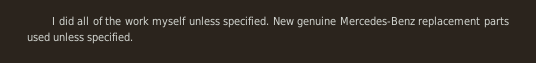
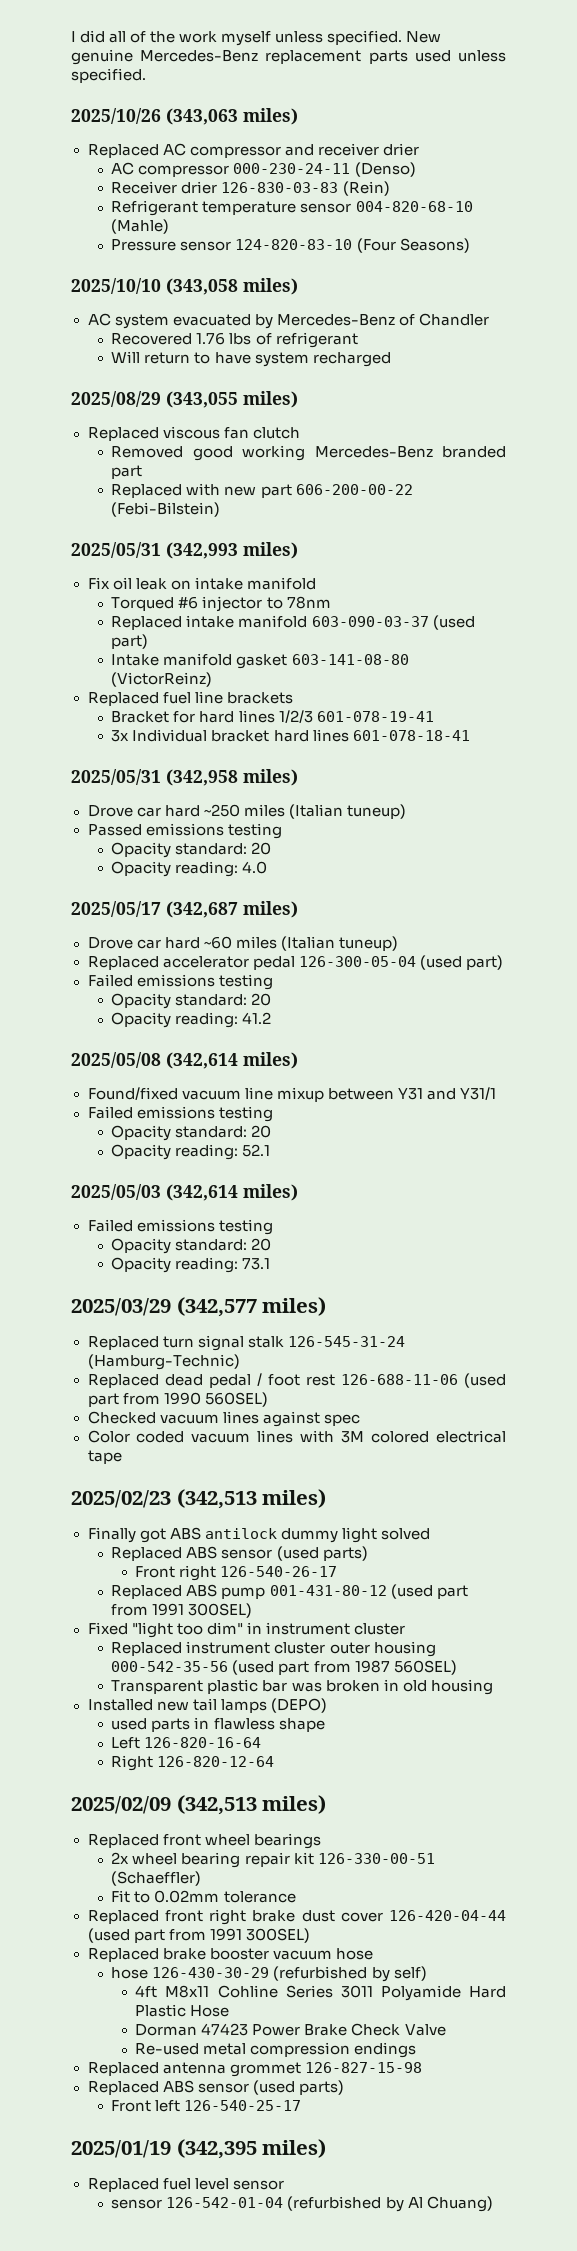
(133, 38) none -> [71,108,298,125] [87,143,419,158] [111,162,416,177] [111,181,390,196] [111,200,473,216] [111,219,170,234] [111,238,470,253] [71,278,298,295] [87,313,489,329] [111,332,358,348] [111,351,391,367] [71,391,298,408] [87,426,300,441] [111,445,506,461] [111,465,143,479] [111,483,413,498] [111,502,221,517] [71,542,298,559] [87,577,316,590] [111,596,331,612] [111,615,475,630] [111,634,149,649] [111,653,409,669] [111,672,213,687] [87,691,293,706] [111,710,434,723] [111,729,470,742] [71,769,298,786] [87,804,406,819] [87,823,282,839] [111,842,272,858] [111,861,268,877] [71,901,298,918] [87,936,398,951] [87,955,503,970] [87,974,273,990] [111,993,272,1009] [111,1012,272,1028] [71,1052,298,1069] [87,1087,496,1102] [87,1106,273,1122] [111,1125,272,1141] [111,1144,271,1160] [71,1184,298,1201] [87,1219,273,1235] [111,1238,272,1254] [111,1257,271,1273] [71,1297,327,1317] [87,1335,405,1351] [87,1354,240,1370] [87,1373,506,1388] [87,1392,268,1407] [87,1411,360,1427] [87,1430,507,1443] [87,1450,122,1464] [71,1489,327,1509] [87,1527,430,1543] [111,1546,368,1561] [135,1565,338,1581] [111,1584,468,1599] [111,1603,253,1618] [87,1622,405,1638] [111,1641,436,1657] [111,1660,457,1675] [111,1679,493,1695] [87,1698,327,1713] [111,1717,325,1732] [111,1737,262,1749] [111,1755,275,1771] [71,1795,327,1815] [87,1833,321,1849] [111,1852,435,1868] [111,1871,202,1886] [111,1890,296,1903] [87,1909,506,1925] [87,1928,310,1943] [87,1948,373,1962] [111,1966,427,1982] [135,1985,507,2001] [135,2004,230,2017] [135,2023,446,2036] [135,2042,417,2058] [87,2062,422,2077] [87,2080,344,2095] [111,2100,302,2112] [71,2139,327,2159] [87,2178,284,2192] [111,2196,493,2212] // 2025/10/26 (343,063 miles) // Replaced AC compressor and receiver drier // AC compressor 000-230-24-11 (Denso) // Receiver drier 126-830-03-83 (Rein) // Refrigerant temperature sensor 004-820-68-10 (Mahle) // Pressure sensor 124-820-83-10 (Four Seasons) // 2025/10/10 (343,058 miles) // AC system evacuated by Mercedes-Benz of Chandler // Recovered 1.76 lbs of refrigerant // Will return to have system recharged // 2025/08/29 (343,055 miles) // Replaced viscous fan clutch // Removed good working Mercedes-Benz branded part // Replaced with new part 606-200-00-22 (Febi-Bilstein) // 2025/05/31 (342,993 miles) // Fix oil leak on intake manifold // Torqued #6 injector to 78nm // Replaced intake manifold 603-090-03-37 (used part) // Intake manifold gasket 603-141-08-80 (VictorReinz) // Replaced fuel line brackets // Bracket for hard lines 1/2/3 601-078-19-41 // 3x Individual bracket hard lines 601-078-18-41 // 2025/05/31 (342,958 miles) // Drove car hard ~250 miles (Italian tuneup) // Passed emissions testing // Opacity standard: 20 // Opacity reading: 4.0 // 2025/05/17 (342,687 miles) // Drove car hard ~60 miles (Italian tuneup) // Replaced accelerator pedal 126-300-05-04 (used part) // Failed emissions testing // Opacity standard: 20 // Opacity reading: 41.2 // 2025/05/08 (342,614 miles) // Found/fixed vacuum line mixup between Y31 and Y31/1 // Failed emissions testing // Opacity standard: 20 // Opacity reading: 52.1 // 2025/05/03 (342,614 miles) // Failed emissions testing // Opacity standard: 20 // Opacity reading: 73.1 // 2025/03/29 (342,577 miles) // Replaced turn signal stalk 126-545-31-24 (Hamburg-Technic) // Replaced dead pedal / foot rest 126-688-11-06 (used part from 1990 560SEL) // Checked vacuum lines against spec // Color coded vacuum lines with 3M colored electrical tape // 2025/02/23 (342,513 miles) // Finally got ABS antilock dummy light solved // Replaced ABS sensor (used parts) // Front right 126-540-26-17 // Replaced ABS pump 001-431-80-12 (used part from 1991 300SEL) // Fixed "light too dim" in instrument cluster // Replaced instrument cluster outer housing 000-542-35-56 (used part from 1987 560SEL) // Transparent plastic bar was broken in old housing // Installed new tail lamps (DEPO) // used parts in flawless shape // Left 126-820-16-64 // Right 126-820-12-64 // 2025/02/09 (342,513 miles) // Replaced front wheel bearings // 2x wheel bearing repair kit 126-330-00-51 (Schaeffler) // Fit to 0.02mm tolerance // Replaced front right brake dust cover 126-420-04-44 (used part from 1991 300SEL) // Replaced brake booster vacuum hose // hose 126-430-30-29 (refurbished by self) // 4ft M8x11 Cohline Series 3011 Polyamide Hard Plastic Hose // Dorman 47423 Power Brake Check Valve // Re-used metal compression endings // Replaced antenna grommet 126-827-15-98 // Replaced ABS sensor (used parts) // Front left 126-540-25-17 // 2025/01/19 (342,395 miles) // Replaced fuel level sensor // sensor 126-542-01-04 (refurbished by Al Chuang)

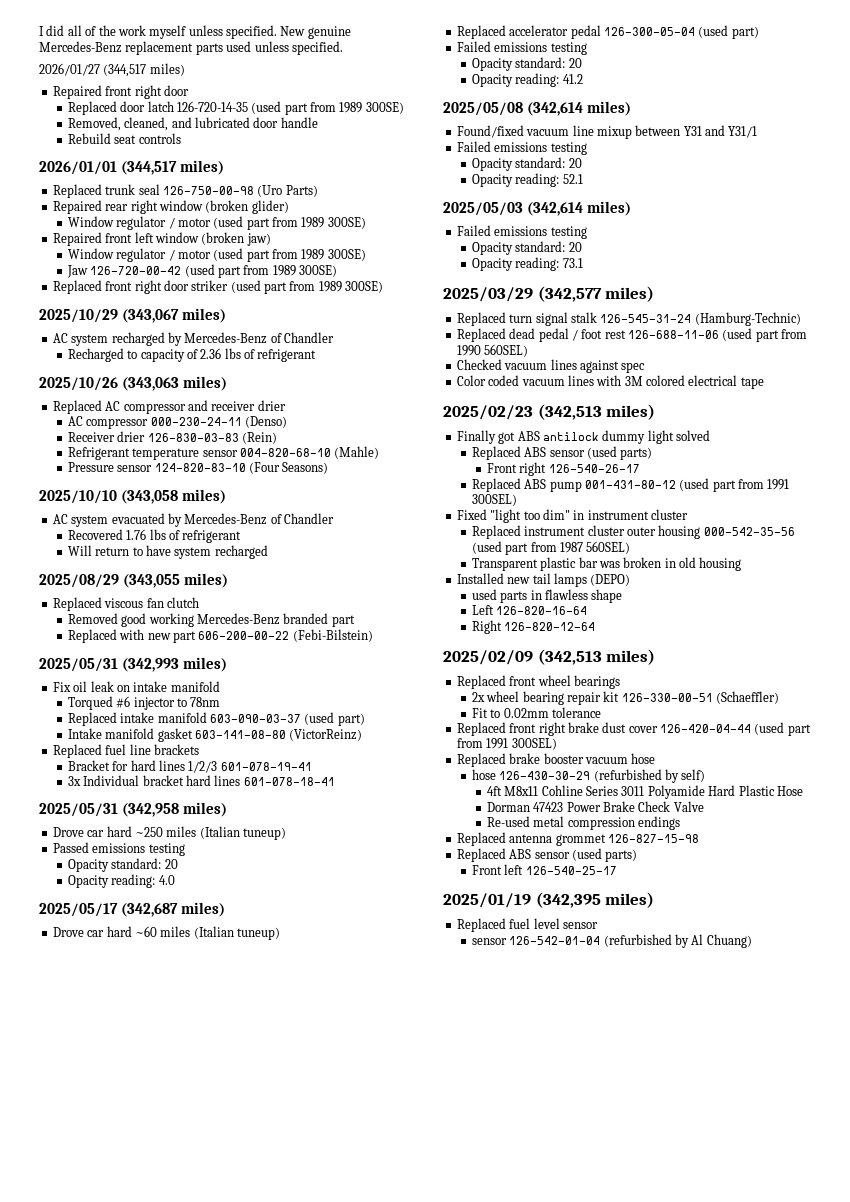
(146, 75) none -> [39,63,185,77] [52,85,189,99] [67,101,404,115] [67,117,318,131] [67,133,181,144] [39,160,224,175] [52,184,318,198] [52,200,289,214] [67,216,366,230] [52,232,271,246] [67,248,366,262] [66,264,338,278] [52,280,384,294] [39,308,226,323] [52,332,334,346] [67,348,317,362] // 2026/01/27 (344,517 miles) // Repaired front right door // Replaced door latch 126-720-14-35 (used part from 1989 300SE) // Removed, cleaned, and lubricated door handle // Rebuild seat controls // 2026/01/01 (344,517 miles) // Replaced trunk seal 126-750-00-98 (Uro Parts) // Repaired rear right window (broken glider) // Window regulator / motor (used part from 1989 300SE) // Repaired front left window (broken jaw) // Window regulator / motor (used part from 1989 300SE) // Jaw 126-720-00-42 (used part from 1989 300SE) // Replaced front right door striker (used part from 1989 300SE) // 2025/10/29 (343,067 miles) // AC system recharged by Mercedes-Benz of Chandler // Recharged to capacity of 2.36 lbs of refrigerant

